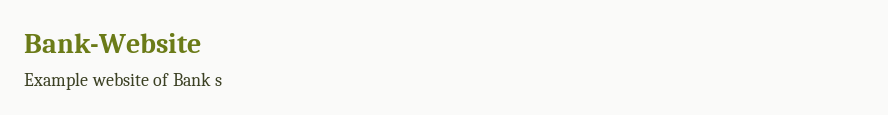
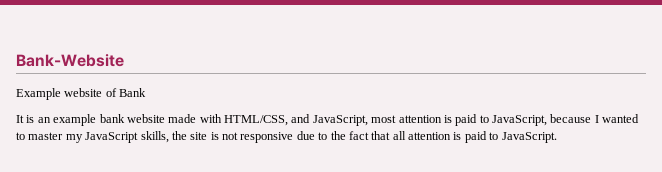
[214,77,222,86] s -> [16,114,640,126] [16,131,557,143] // It is an example bank website made with HTML/CSS, and JavaScript, most attention is paid to JavaScript, because I wanted to master my JavaScript skills, the site is not responsive due to the fact that all attention is paid to JavaScript.

